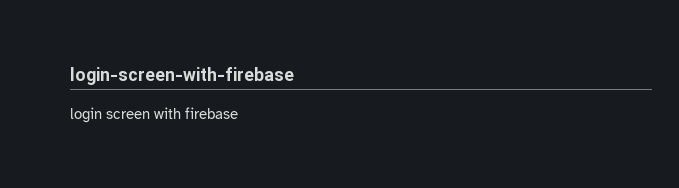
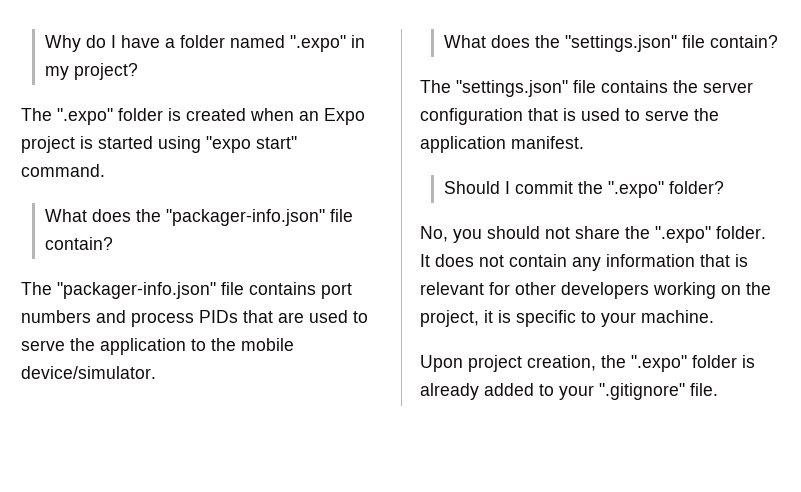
[70,67,294,85] [70,107,238,123] login-screen-with-firebase // login screen with firebase -> [44,35,365,52] [44,63,138,80] [21,108,365,125] [21,136,297,153] [21,164,105,177] [44,209,353,226] [44,237,113,250] [21,282,352,299] [21,310,368,327] [21,338,294,355] [21,366,156,379] [443,35,778,52] [420,80,753,97] [420,108,719,125] [420,136,584,153] [443,181,724,198] [420,226,766,243] [420,254,748,271] [420,282,771,299] [420,310,714,327] [420,355,755,372] [420,383,718,400] Why do I have a folder named ".expo" in my project? // The ".expo" folder is created when an Expo project is started using "expo start" command. // What does the "packager-info.json" file contain? // The "packager-info.json" file contains port numbers and process PIDs that are used to serve the application to the mobile device/simulator. // What does the "settings.json" file contain? // The "settings.json" file contains the server configuration that is used to serve the application manifest. // Should I commit the ".expo" folder? // No, you should not share the ".expo" folder. It does not contain any information that is relevant for other developers working on the project, it is specific to your machine. // Upon project creation, the ".expo" folder is already added to your ".gitignore" file.

